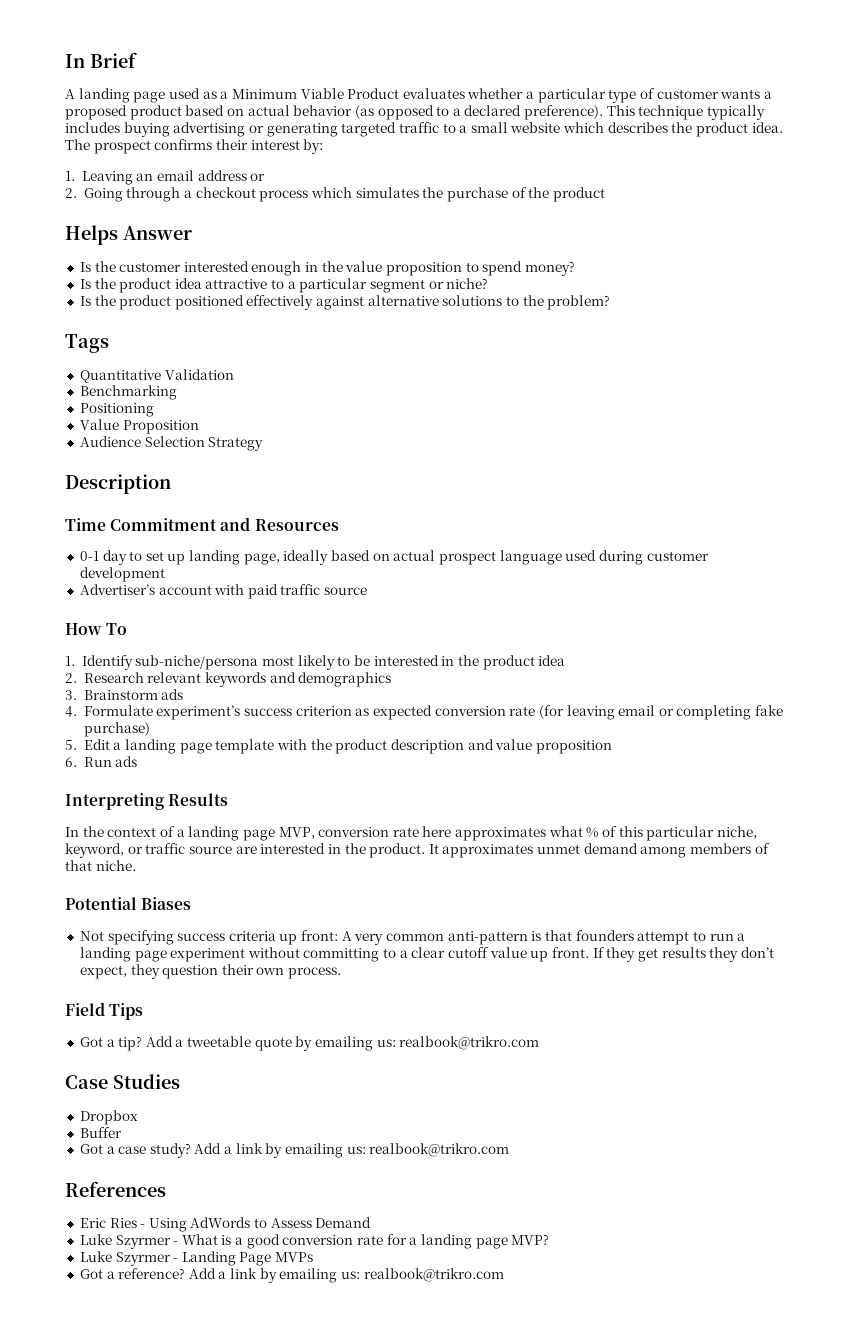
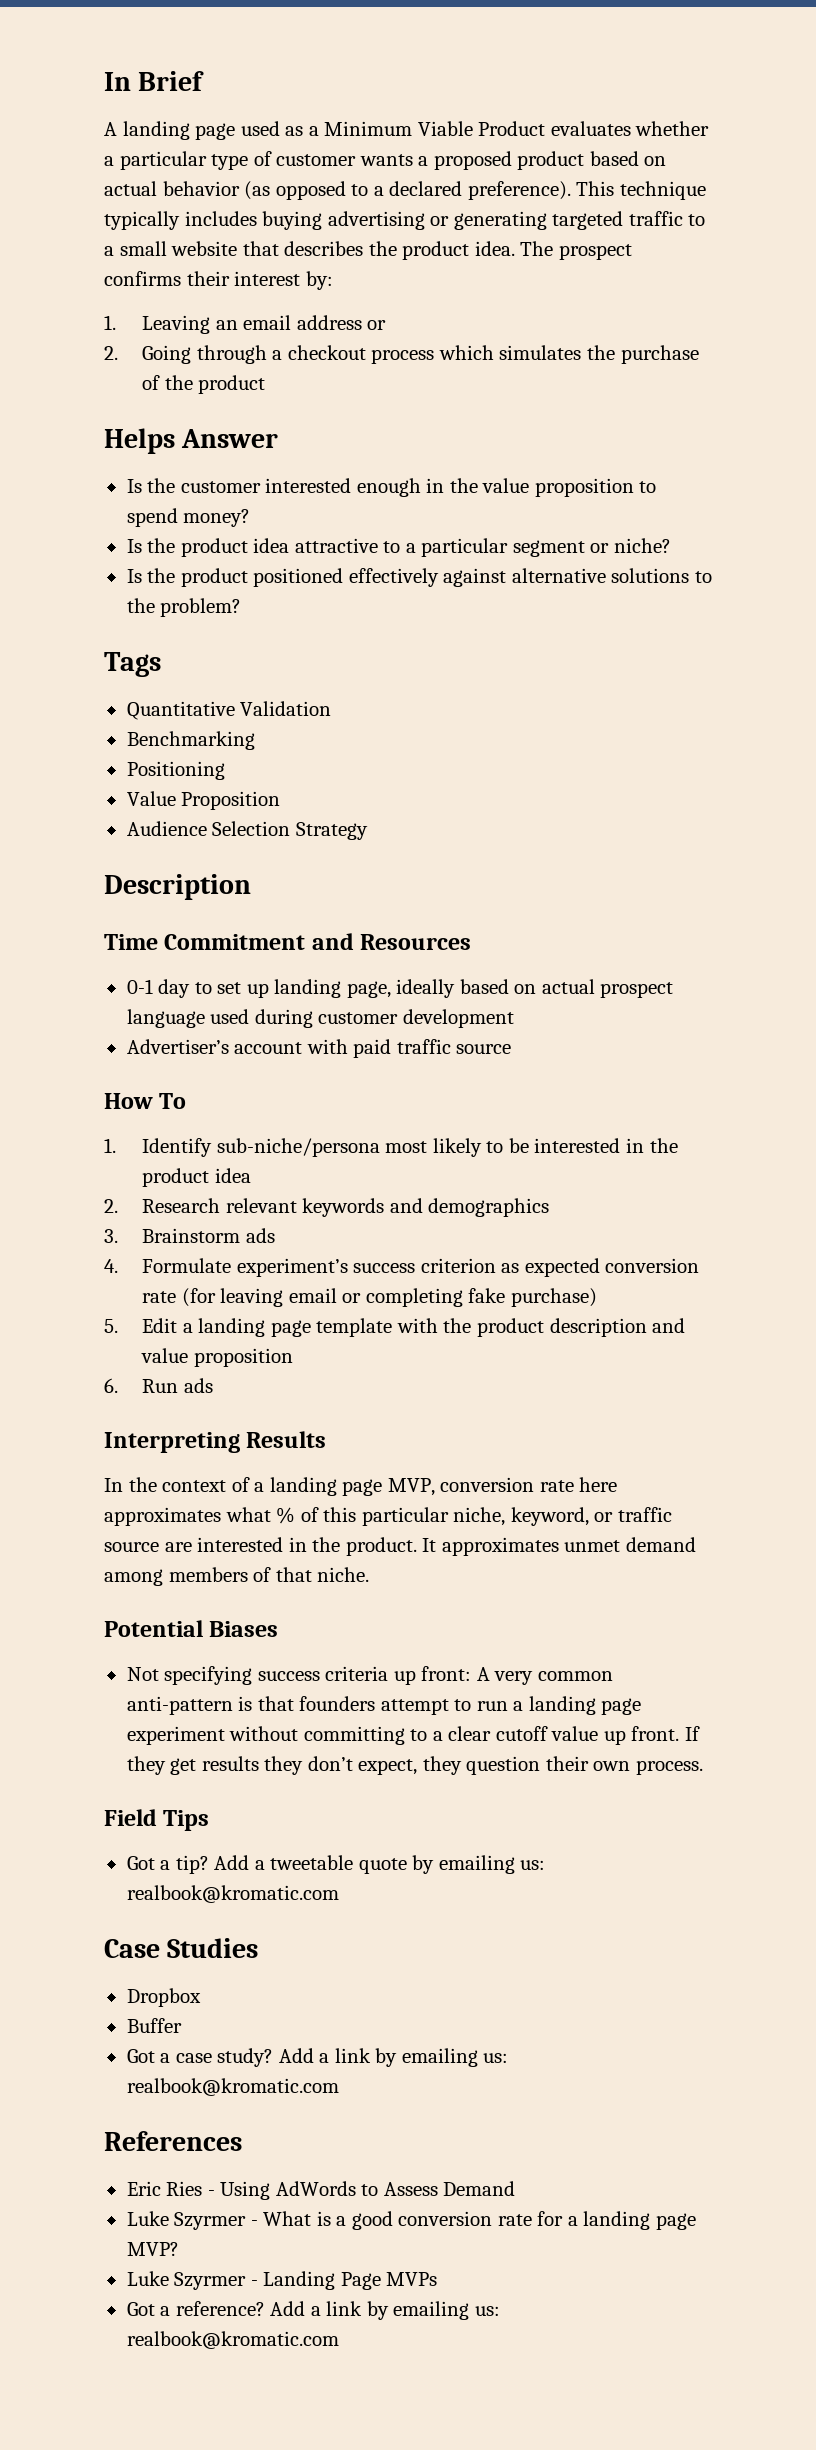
[563,122,605,133] which -> [242,241,279,256] that
[399,1036,540,1050] realbook@trikro.com -> [126,1885,339,1903] realbook@kromatic.com
[369,1143,510,1157] realbook@trikro.com -> [126,2078,339,2096] realbook@kromatic.com
[363,1268,504,1282] realbook@trikro.com -> [126,2331,339,2349] realbook@kromatic.com

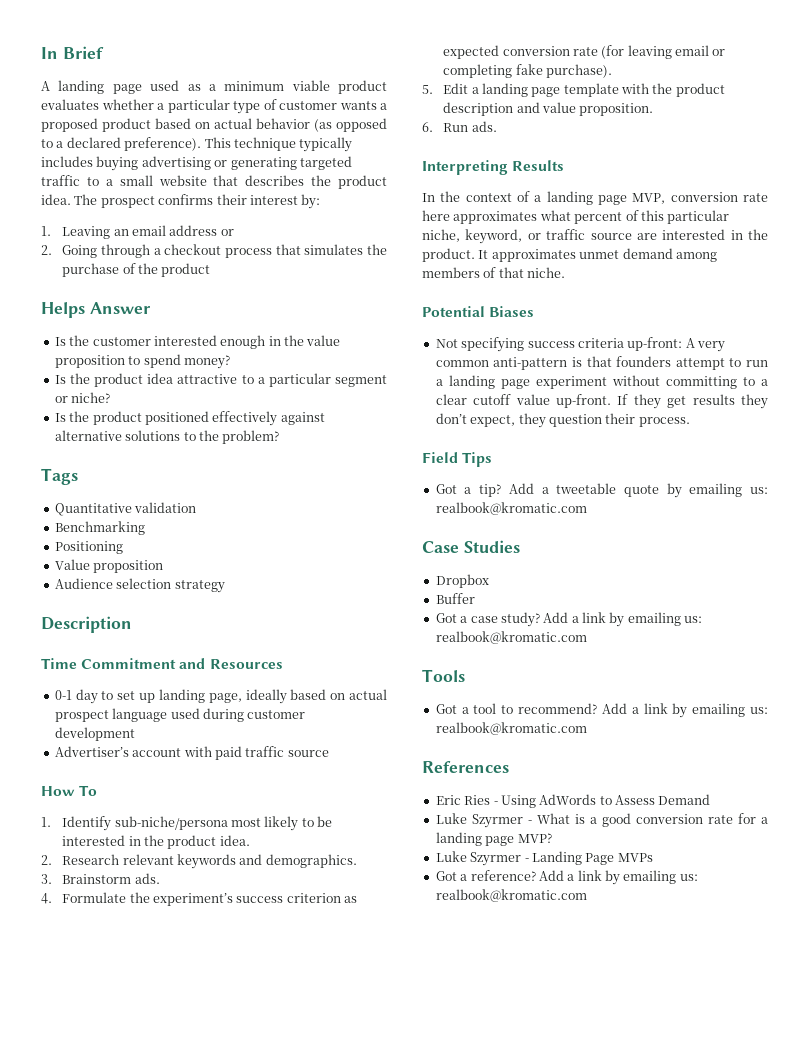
[324,121,546,136] Minimum Viable Product -> [224,80,387,94] minimum viable product
[438,345,494,360] which -> [275,244,301,255] that
[240,701,332,716] Validation -> [134,502,197,513] validation
[181,791,281,810] Proposition -> [93,560,164,573] proposition
[212,821,368,840] Selection Strategy -> [116,578,225,593] selection strategy
[214,1168,251,1183] idea -> [219,835,250,846] idea.
[428,1198,550,1217] demographics -> [265,854,357,868] demographics.
[245,1228,275,1243] ads -> [134,873,160,884] ads.
(232, 1265) none -> [129,892,150,903] the
[511,1288,598,1307] purchase) -> [545,64,612,78] purchase).
[193,1348,293,1367] proposition -> [579,103,654,116] proposition.
[183,1378,213,1393] ads -> [471,121,497,132] ads.
[276,1507,296,1524] % -> [574,212,623,224] percent
[393,1666,472,1685] up front: -> [627,337,683,351] up-front:
[603,1726,680,1745] up front. -> [555,394,611,408] up-front.
[593,1761,631,1771] own -> (636, 418) none
(339, 2087) none -> [422,669,465,682] [435,703,768,718] [435,722,587,735] // Tools // Got a tool to recommend? Add a link by emailing us: realbook@kromatic.com

